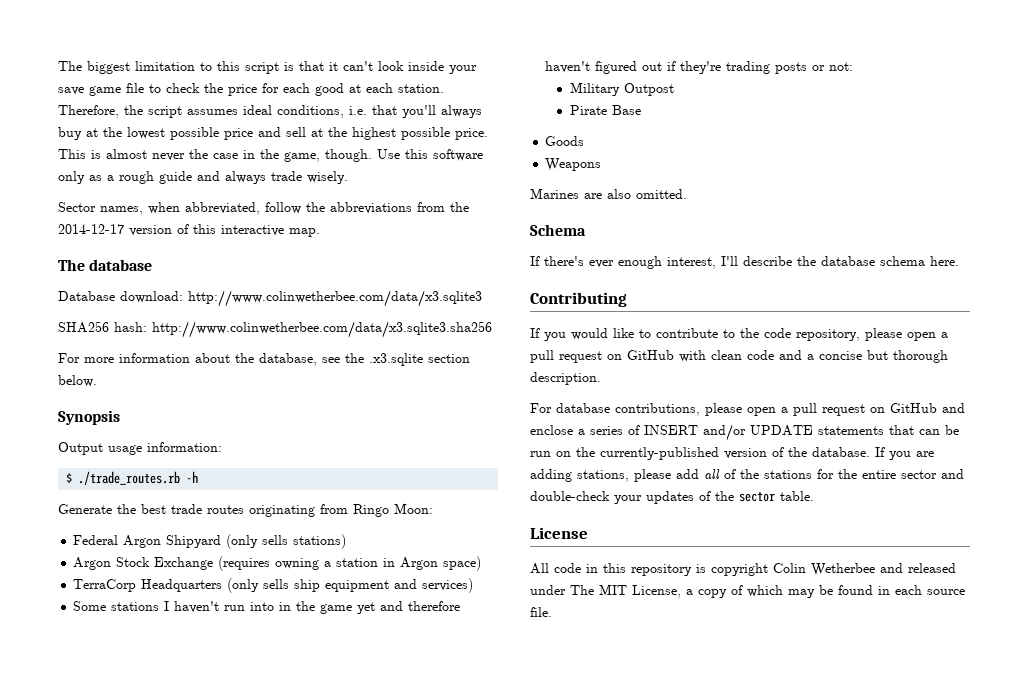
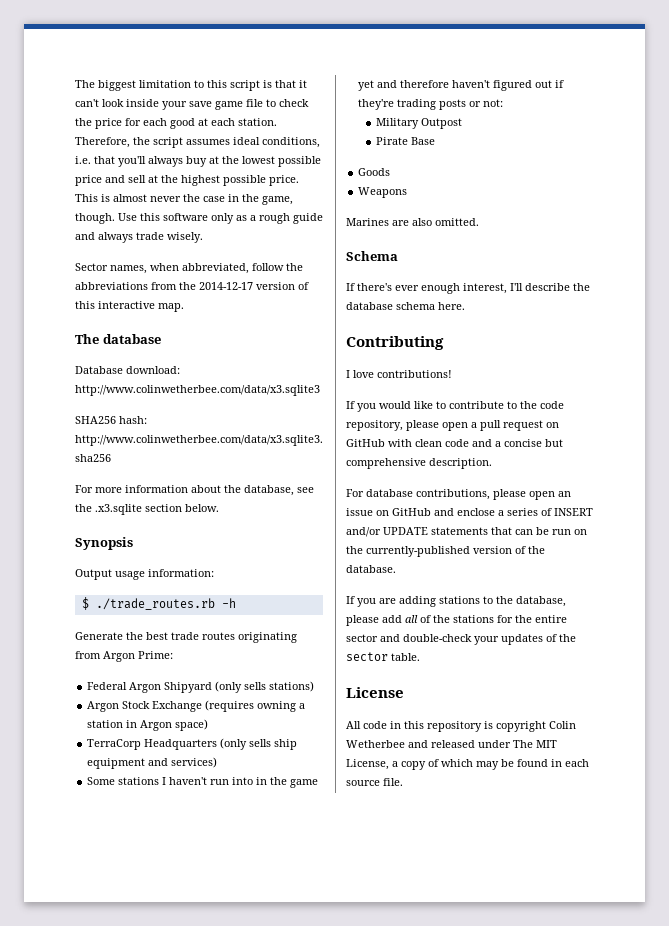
[353,503,433,517] Ringo Moon: -> [103,651,173,662] Argon Prime:
(627, 299) none -> [346,370,452,378] // I love contributions!
[893,350,948,363] thorough -> [346,458,426,469] comprehensive
[781,403,865,416] a pull request -> [558,491,571,497] [346,508,373,516] an issue
(870, 452) none -> (396, 569) //
[577,470,629,482] stations, -> [439,596,566,607] stations to the database,

